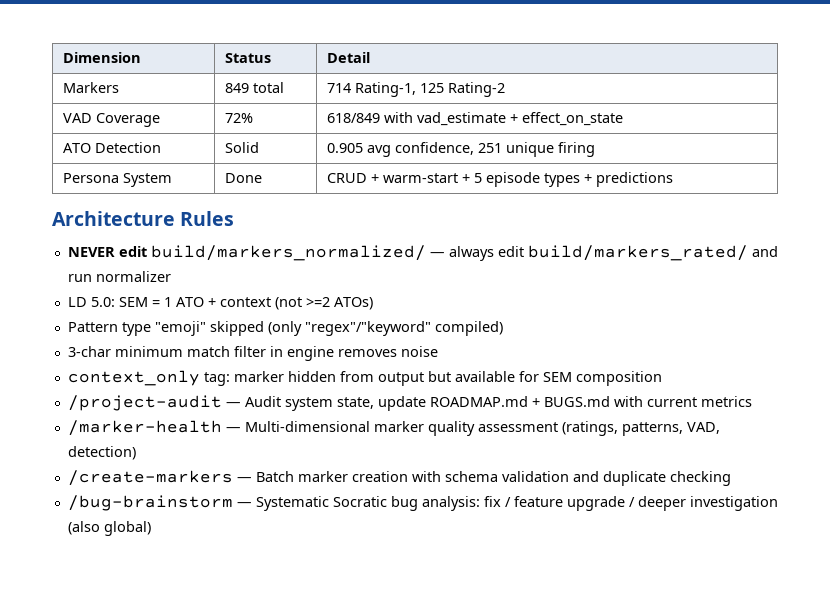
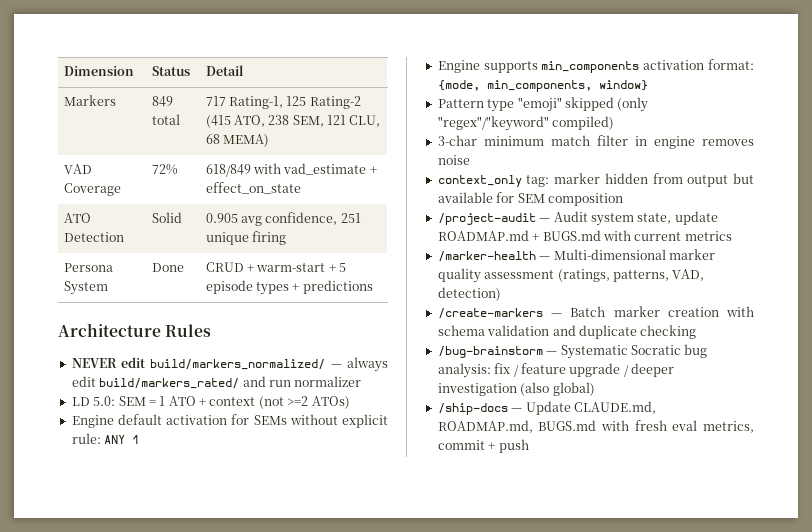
[327,83,352,93] 714 -> [205,96,226,106] 717
(506, 89) none -> [205,115,381,128] [205,134,269,147] (415 ATO, 238 SEM, 121 CLU, 68 MEMA)
(373, 303) none -> [71,414,389,428] [71,433,140,444] [437,59,754,73] [437,80,648,92] // Engine default activation for SEMs without explicit rule: ANY 1 // Engine supports min_components activation format: {mode, min_components, window}
(151, 528) none -> [437,401,656,415] [437,420,754,433] [437,439,529,453] // /ship-docs — Update CLAUDE.md, ROADMAP.md, BUGS.md with fresh eval metrics, commit + push

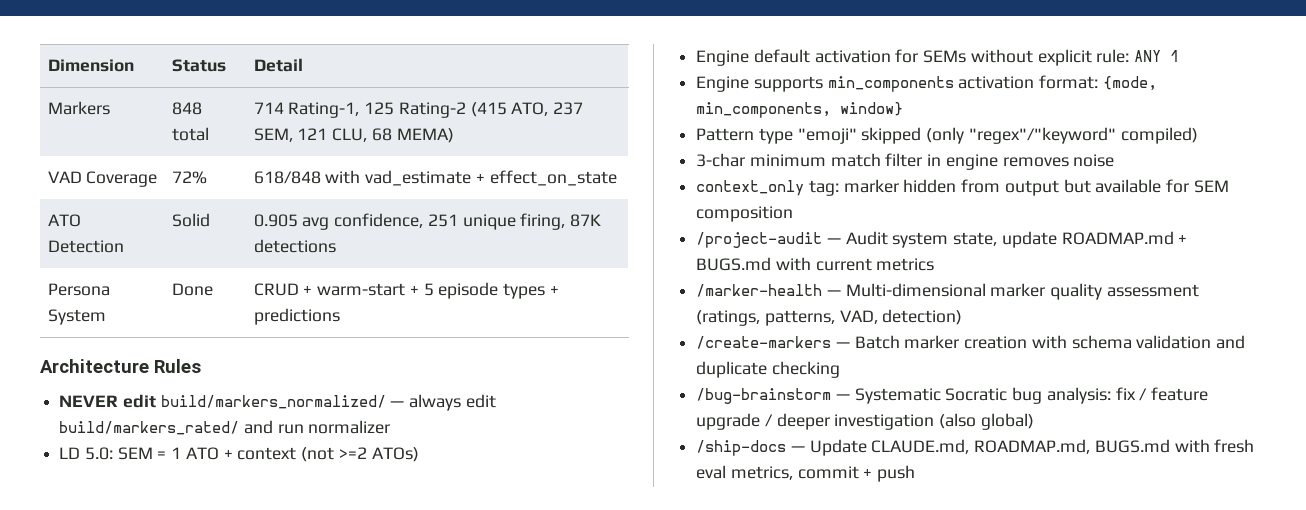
[151,96,173,107] 849 -> [171,102,202,115] 848
[205,96,226,106] 717 -> [253,102,284,114] 714
[268,115,290,125] 238 -> [552,102,583,115] 237
[205,164,251,177] 618/849 -> [253,171,321,184] 618/848
[251,231,286,245] firing -> [520,213,601,230] [253,239,336,253] firing, 87K detections

